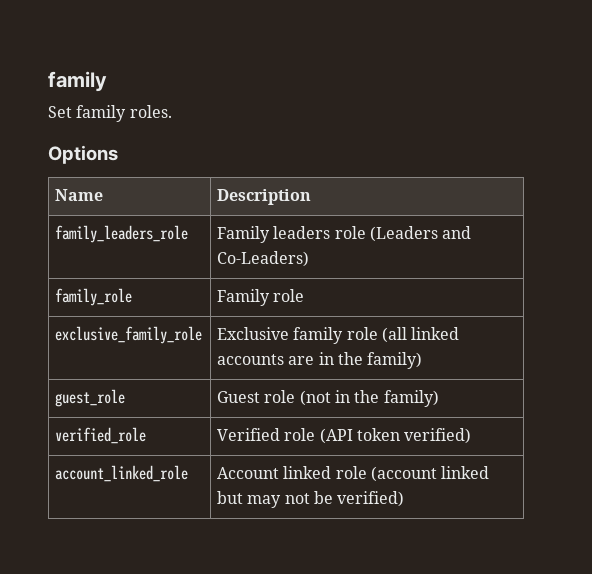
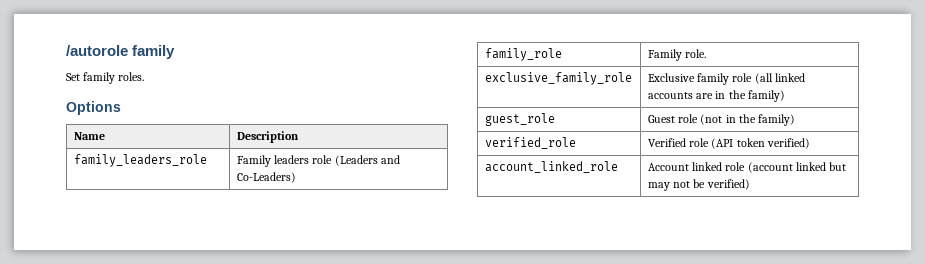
(48, 81) none -> [66,45,128,56] /autorole
[273,289,305,302] role -> [685,49,707,58] role.

